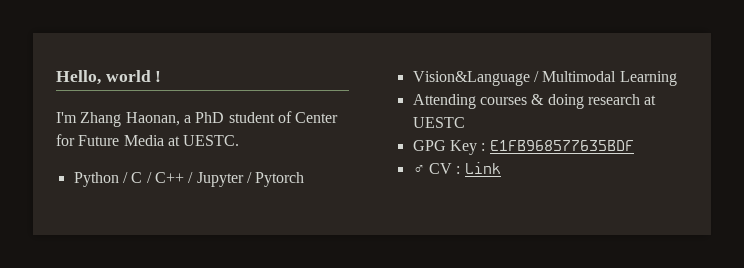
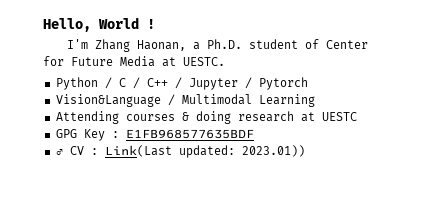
[105,70,151,82] world -> [98,17,139,29] World
[195,112,225,123] PhD -> [207,39,243,49] Ph.D.
[464,162,501,174] Link -> [104,145,305,158] Link(Last updated: 2023.01))

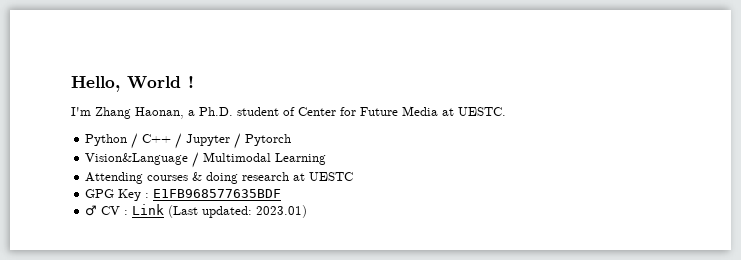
[118,77,140,89] C / -> (139, 141) none
[104,145,305,158] Link(Last updated: 2023.01)) -> [132,204,308,218] Link (Last updated: 2023.01)

